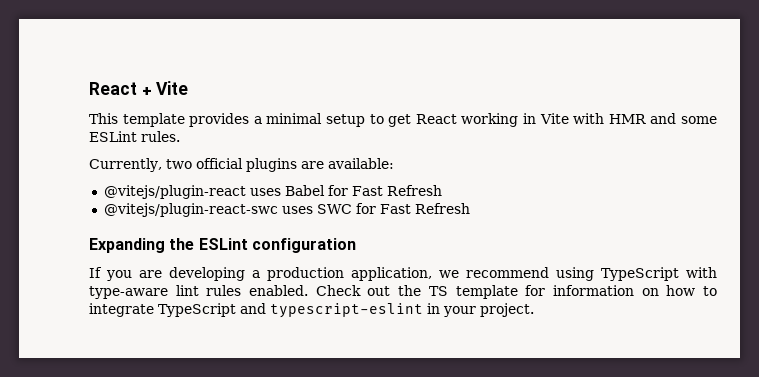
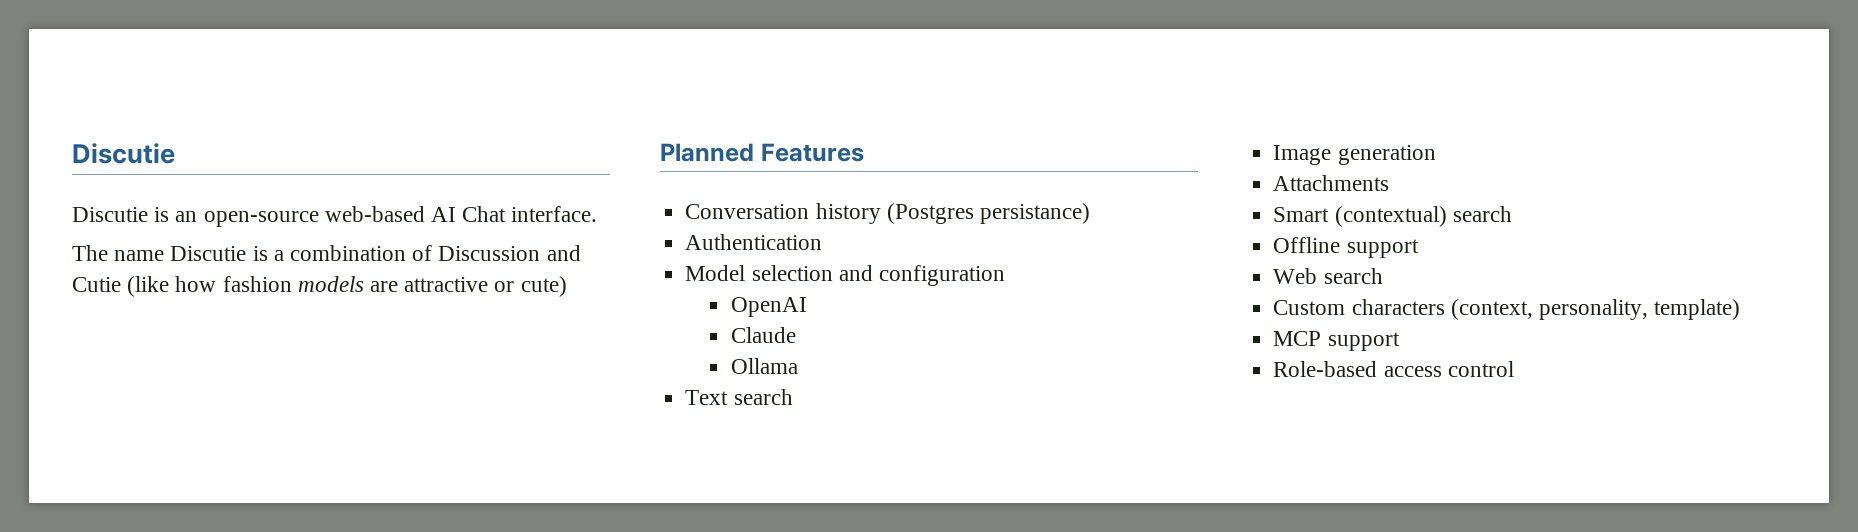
[89,81,189,95] [89,113,718,127] [89,131,180,142] [89,158,394,172] [103,185,442,199] [103,203,470,217] [89,238,356,253] [89,267,717,281] [89,285,717,299] [89,303,534,318] React + Vite // This template provides a minimal setup to get React working in Vite with HMR and some ESLint rules. // Currently, two official plugins are available: // @vitejs/plugin-react uses Babel for Fast Refresh // @vitejs/plugin-react-swc uses SWC for Fast Refresh // Expanding the ESLint configuration // If you are developing a production application, we recommend using TypeScript with type-aware lint rules enabled. Check out the TS template for information on how to integrate TypeScript and typescript-eslint in your project. -> [72,143,175,164] [72,206,598,227] [72,245,581,261] [72,276,567,297] [660,143,864,162] [685,203,1090,224] [685,234,823,250] [685,265,1005,286] [730,297,807,317] [730,327,796,343] [730,358,798,374] [685,389,793,405] [1273,145,1436,165] [1273,175,1390,191] [1273,206,1512,227] [1273,237,1419,258] [1273,268,1383,284] [1273,299,1741,320] [1273,331,1400,351] [1273,361,1514,377] Discutie // Discutie is an open-source web-based AI Chat interface. // The name Discutie is a combination of Discussion and Cutie (like how fashion models are attractive or cute) // Planned Features // Conversation history (Postgres persistance) // Authentication // Model selection and configuration // OpenAI // Claude // Ollama // Text search // Image generation // Attachments // Smart (contextual) search // Offline support // Web search // Custom characters (context, personality, template) // MCP support // Role-based access control

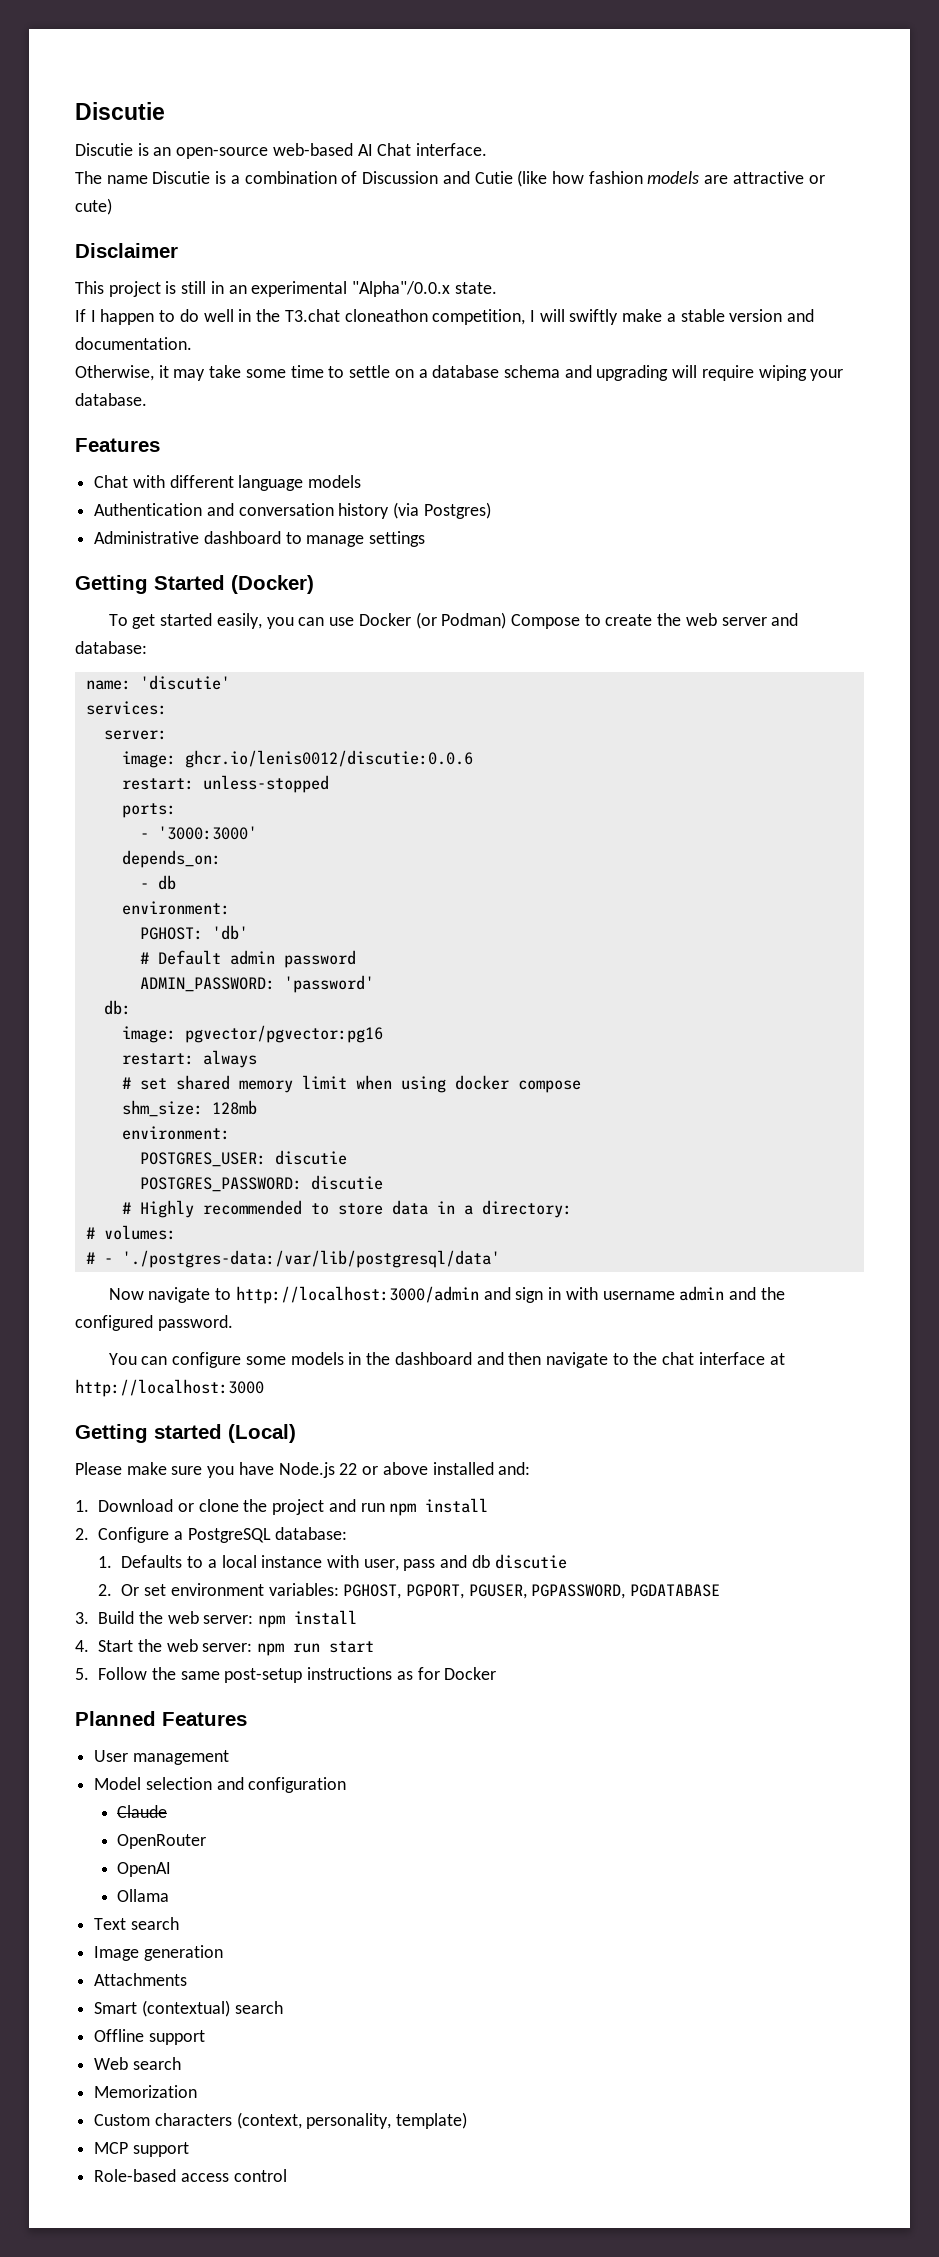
[660,143,864,162] [685,203,1090,224] [685,234,823,250] Planned Features // Conversation history (Postgres persistance) // Authentication -> [75,243,178,258] [75,281,497,297] [75,309,815,325] [75,337,192,350] [75,365,844,381] [75,393,147,406] [75,438,160,452] [94,475,362,491] [94,502,491,519] [94,531,426,547] [75,575,314,594] [108,612,799,629] [75,641,147,654] [85,675,230,690] [85,701,167,715] [103,730,167,740] [121,750,473,768] [121,775,329,793] [121,803,176,818] [139,826,257,840] [121,850,221,868] [139,875,176,890] [121,901,230,915] [139,925,248,940] [139,950,356,968] [139,975,374,993] [103,1000,131,1015] [121,1025,383,1043] [121,1050,257,1068] [121,1075,581,1093] [121,1100,257,1117] [121,1126,230,1140] [139,1150,347,1167] [139,1175,383,1192] [121,1200,572,1218] [85,1225,176,1240] [85,1250,500,1268] [108,1286,785,1304] [75,1315,233,1331] [108,1352,785,1368] [75,1379,264,1397] [75,1424,296,1443] [75,1462,531,1478] [75,1498,489,1516] [75,1527,348,1543] [98,1554,567,1571] [98,1583,721,1599] [75,1610,358,1628] [75,1639,375,1656] [75,1667,497,1683] [75,1711,247,1726] [94,1750,229,1765] Disclaimer // This project is still in an experimental "Alpha"/0.0.x state. // If I happen to do well in the T3.chat cloneathon competition, I will swiftly make a stable version and documentation. // Otherwise, it may take some time to settle on a database schema and upgrading will require wiping your database. // Features // Chat with different language models // Authentication and conversation history (via Postgres) // Administrative dashboard to manage settings // Getting Started (Docker) // To get started easily, you can use Docker (or Podman) Compose to create the web server and database: // name: 'discutie' // services: // server: // image: ghcr.io/lenis0012/discutie:0.0.6 // restart: unless-stopped // ports: // - '3000:3000' // depends_on: // - db // environment: // PGHOST: 'db' // # Default admin password // ADMIN_PASSWORD: 'password' // db: // image: pgvector/pgvector:pg16 // restart: always // # set shared memory limit when using docker compose // shm_size: 128mb // environment: // POSTGRES_USER: discutie // POSTGRES_PASSWORD: discutie // # Highly recommended to store data in a directory: // # volumes: // # - './postgres-data:/var/lib/postgresql/data' // Now navigate to http://localhost:3000/admin and sign in with username admin and the configured password. // You can configure some models in the dashboard and then navigate to the chat interface at http://localhost:3000 // Getting started (Local) // Please make sure you have Node.js 22 or above installed and: // 1. Download or clone the project and run npm install // 2. Configure a PostgreSQL database: // 1. Defaults to a local instance with user, pass and db discutie // 2. Or set environment variables: PGHOST, PGPORT, PGUSER, PGPASSWORD, PGDATABASE // 3. Build the web server: npm install // 4. Start the web server: npm run start // 5. Follow the same post-setup instructions as for Docker // Planned Features // User management
(1005, 275) none -> [117,1805,168,1818] [117,1834,207,1849] // Claude // OpenRouter
[730,327,796,343] // Claude -> (172, 1869) none
(1383, 276) none -> [94,2085,198,2098] // Memorization

